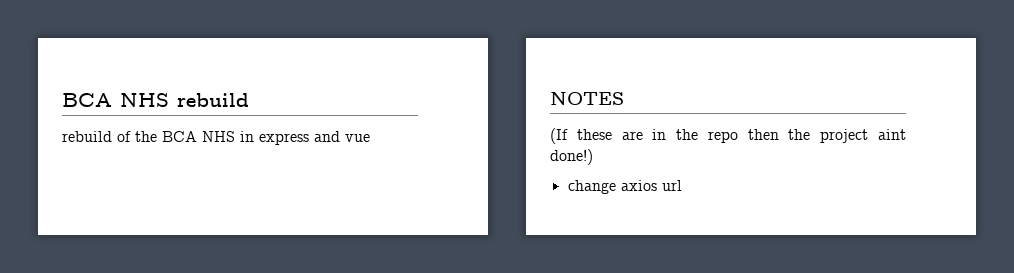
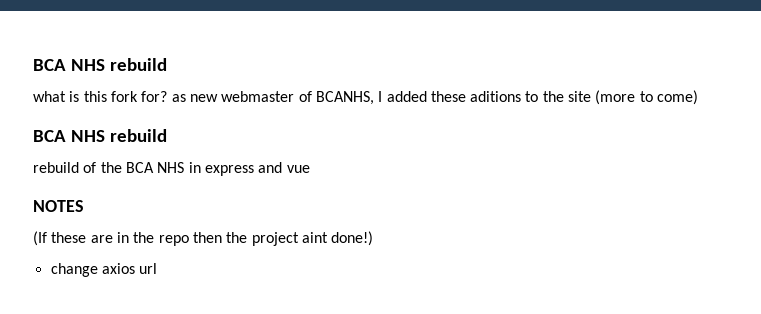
[62,93,249,107] BCA NHS rebuild -> [33,58,167,71] [33,90,699,105] [33,129,167,142] BCA NHS rebuild // what is this fork for? as new webmaster of BCANHS, I added these aditions to the site (more to come) // BCA NHS rebuild

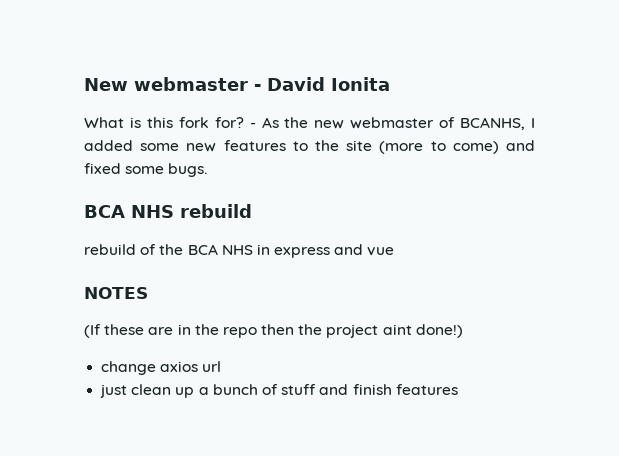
[33,58,167,71] [33,91,66,102] BCA NHS rebuild // what -> [84,77,390,91] [84,117,124,128] New webmaster - David Ionita // What
[171,94,186,102] as -> [249,117,309,128] - As the
[430,91,522,102] these aditions -> [140,140,286,152] some new features
(699, 97) none -> [505,140,535,151] [84,163,208,177] and fixed some bugs.
(158, 268) none -> [100,384,458,398] // just clean up a bunch of stuff and finish features

